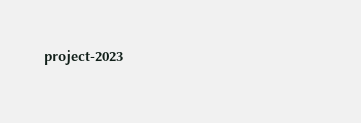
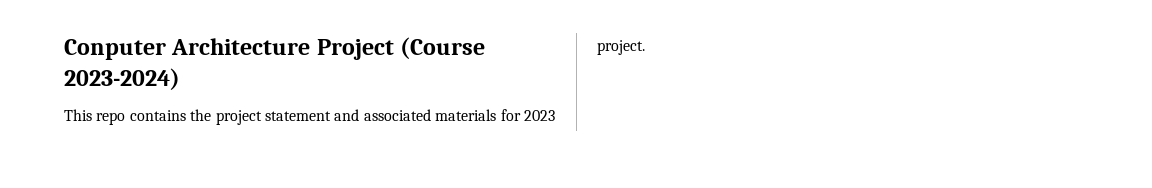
[44,50,123,65] project-2023 -> [64,37,486,60] [64,68,180,90] [64,109,555,125] [597,40,645,55] Conputer Architecture Project (Course 2023-2024) // This repo contains the project statement and associated materials for 2023 project.

